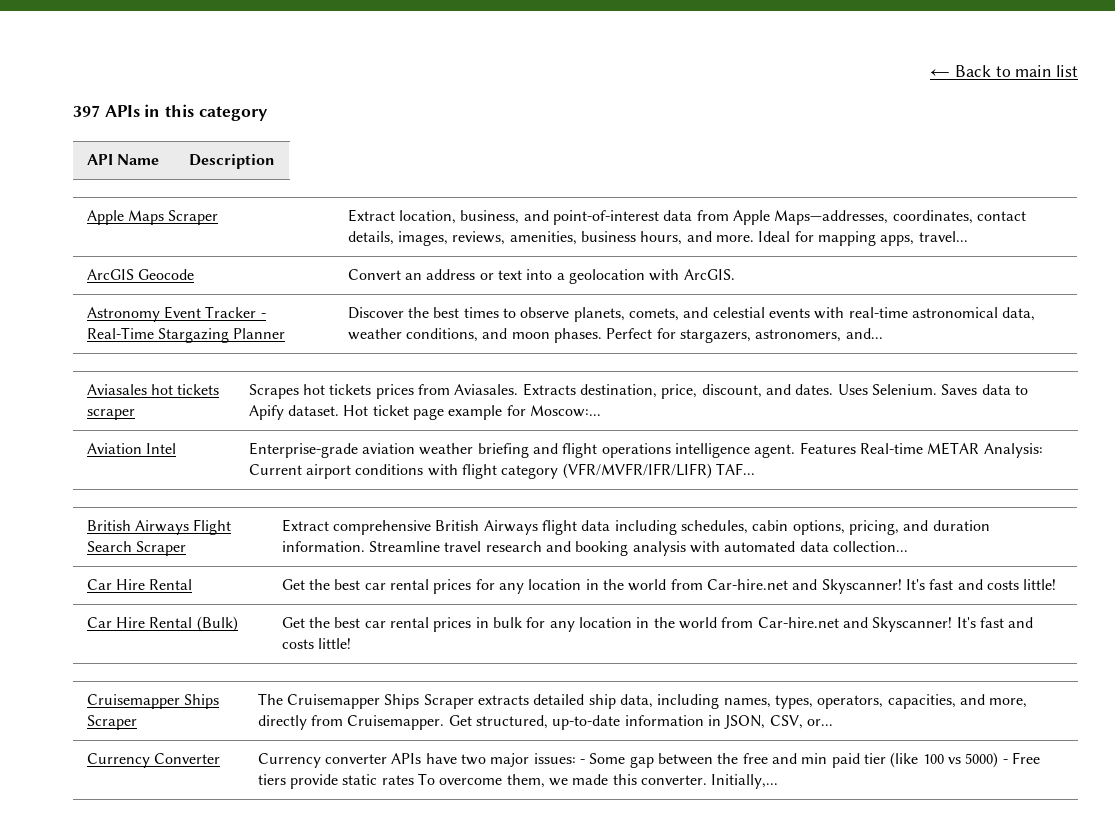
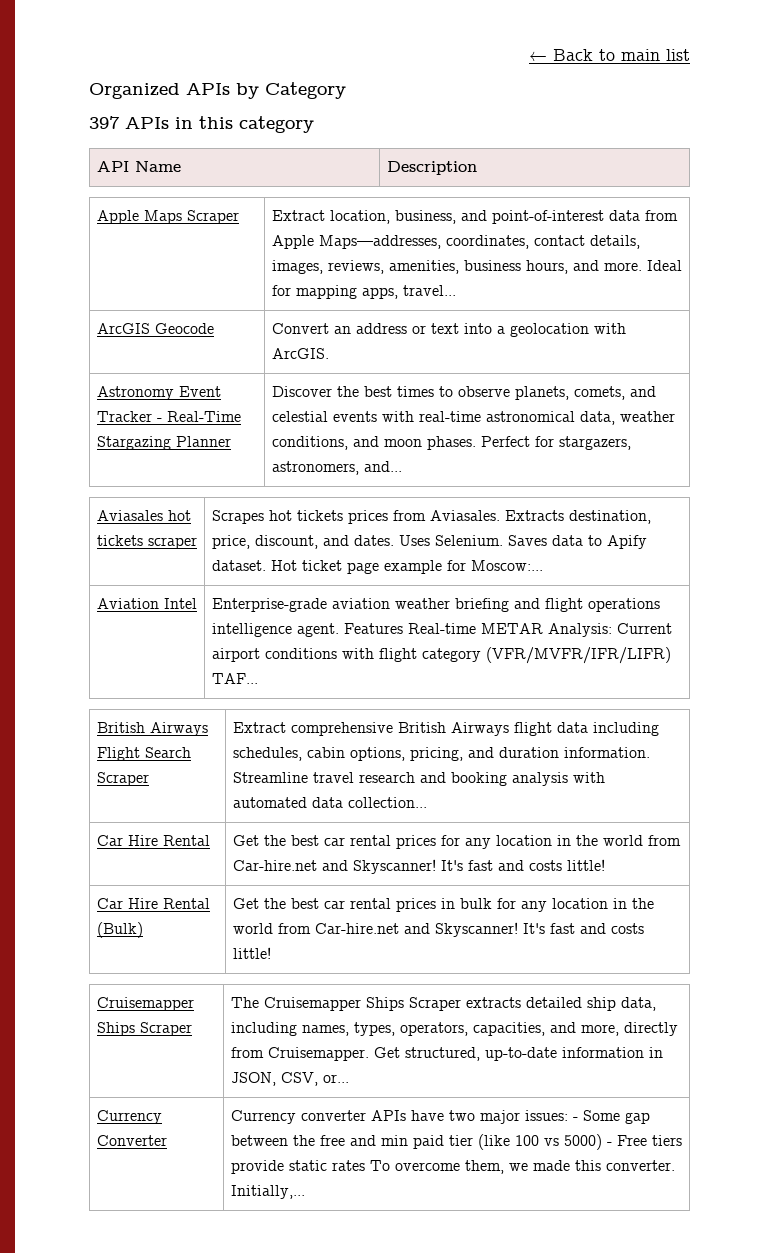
(1078, 71) none -> [89,82,346,99] // Organized APIs by Category

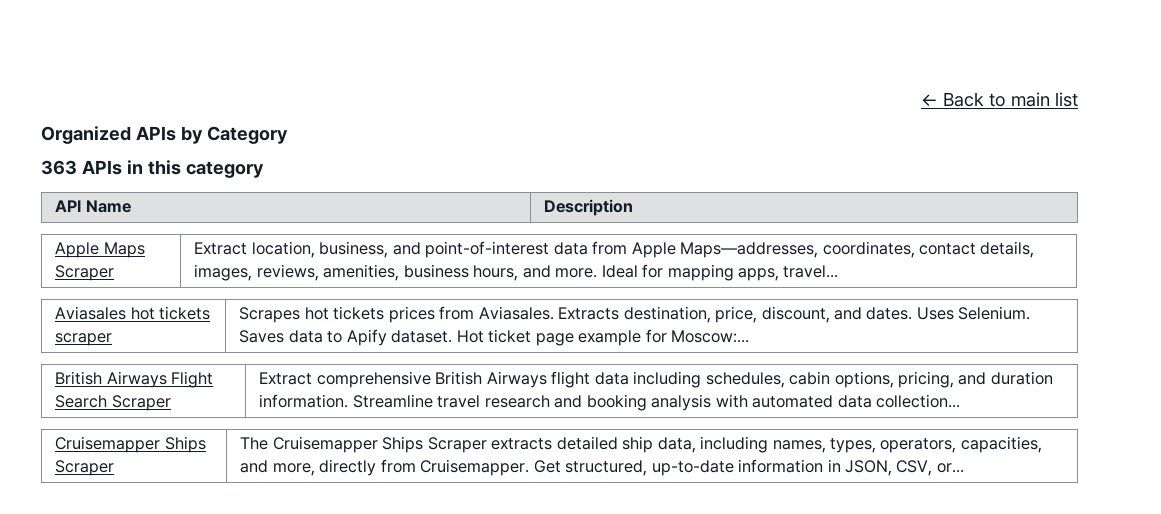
[89,116,120,129] 397 -> [41,160,77,175] 363
[96,323,214,334] [271,323,626,337] [271,348,329,359] [96,386,221,400] [96,411,241,422] [96,436,231,450] [271,386,656,400] [271,411,675,425] [271,436,631,450] [271,461,402,475] // ArcGIS Geocode | Convert an address or text into a geolocation with ArcGIS. // Astronomy Event Tracker - Real-Time Stargazing Planner | Discover the best times to observe planets, comets, and celestial events with real-time astronomical data, weather conditions, and moon phases. Perfect for stargazers, astronomers, and... -> (839, 271) none
[96,598,197,609] [211,598,660,612] [211,623,672,637] [211,647,671,664] [211,673,258,684] // Aviation Intel | Enterprise-grade aviation weather briefing and flight operations intelligence agent. Features Real-time METAR Analysis: Current airport conditions with flight category (VFR/MVFR/IFR/LIFR) TAF... -> (749, 336) none
[96,835,210,846] [232,835,681,849] [232,859,605,874] [96,898,210,909] [96,922,143,938] [232,898,654,912] [232,922,644,937] [232,947,271,959] // Car Hire Rental | Get the best car rental prices for any location in the world from Car-hire.net and Skyscanner! It's fast and costs little! // Car Hire Rental (Bulk) | Get the best car rental prices in bulk for any location in the world from Car-hire.net and Skyscanner! It's fast and costs little! -> (960, 401) none
[96,1110,162,1124] [96,1135,167,1146] [230,1110,650,1124] [230,1134,682,1150] [230,1160,675,1174] [230,1185,305,1199] // Currency Converter | Currency converter APIs have two major issues: - Some gap between the free and min paid tier (like 100 vs 5000) - Free tiers provide static rates To overcome them, we made this converter. Initially,... -> (964, 468) none

